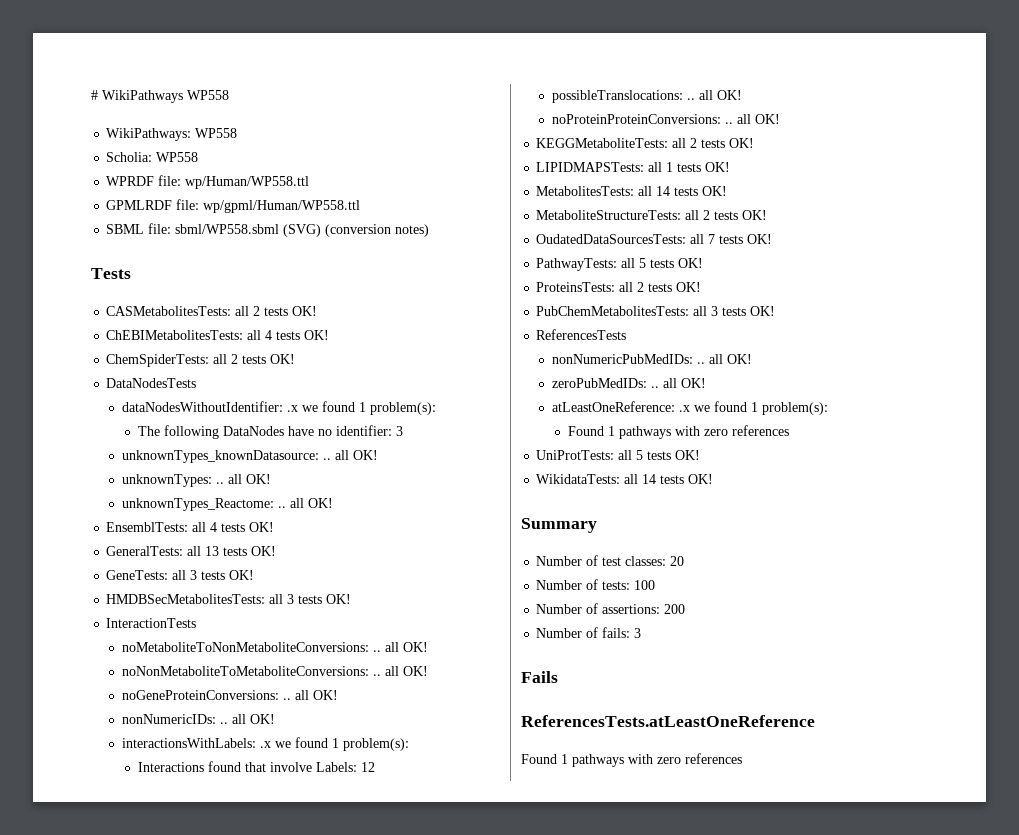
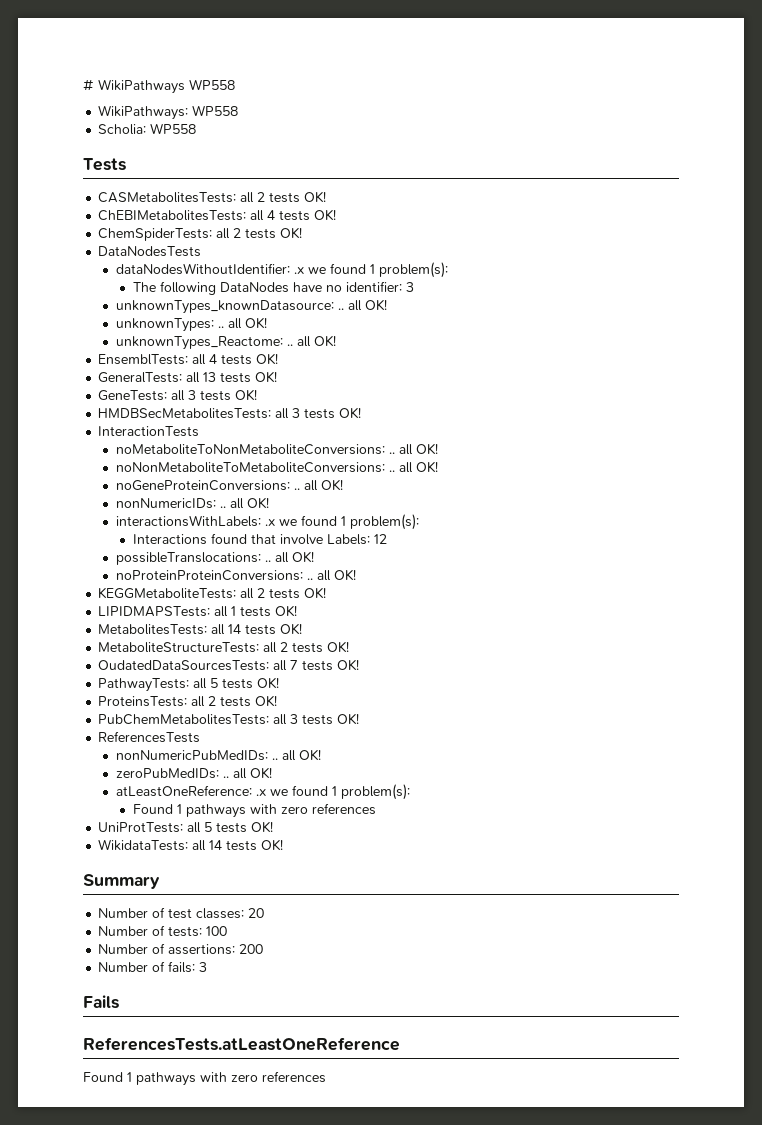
[106,175,310,189] [106,199,361,213] [106,223,430,237] // WPRDF file: wp/Human/WP558.ttl // GPMLRDF file: wp/gpml/Human/WP558.ttl // SBML file: sbml/WP558.sbml (SVG) (conversion notes) -> (197, 128) none

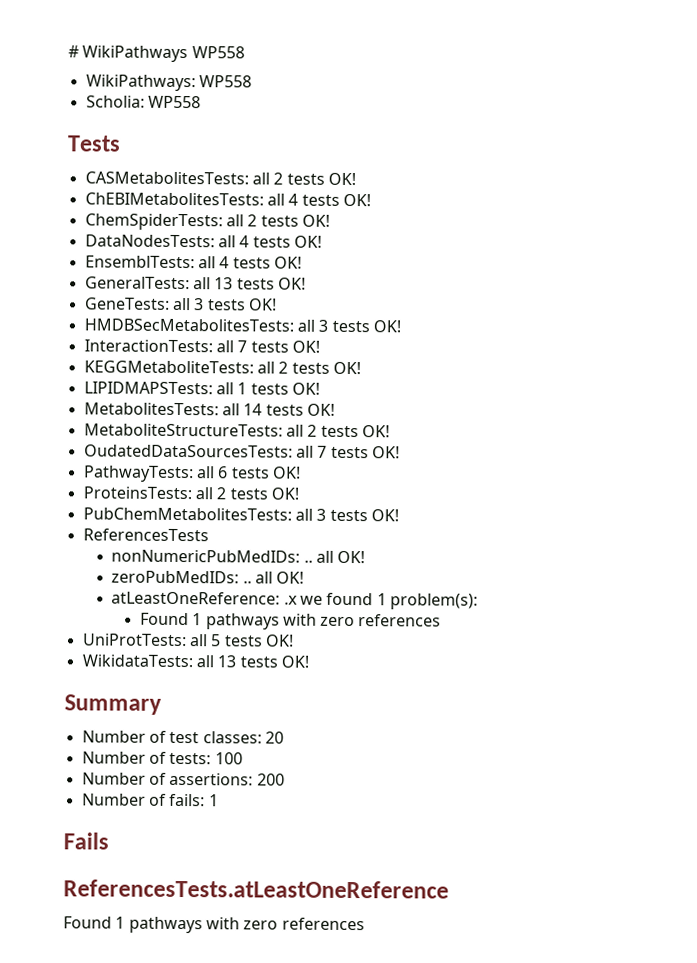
[98,246,202,257] [115,262,448,278] [132,281,414,295] [115,299,387,314] [115,317,267,332] [115,336,311,350] DataNodesTests // dataNodesWithoutIdentifier: .x we found 1 problem(s): // The following DataNodes have no identifier: 3 // unknownTypes_knownDatasource: .. all OK! // unknownTypes: .. all OK! // unknownTypes_Reactome: .. all -> [84,234,291,248] DataNodesTests: all 4 tests
[98,426,200,437] [115,443,438,455] [115,461,438,473] [115,479,343,491] [115,497,269,509] [115,514,419,530] [132,533,387,545] [115,551,314,565] [115,570,331,581] InteractionTests // noMetaboliteToNonMetaboliteConversions: .. all OK! // noNonMetaboliteToMetaboliteConversions: .. all OK! // noGeneProteinConversions: .. all OK! // nonNumericIDs: .. all OK! // interactionsWithLabels: .x we found 1 problem(s): // Interactions found that involve Labels: 12 // possibleTranslocations: .. all OK! // noProteinProteinConversions: .. all -> [83,339,289,353] InteractionTests: all 7 tests
[210,678,219,688] 5 -> [218,466,229,479] 6
[209,840,223,850] 14 -> [217,655,237,668] 13
[199,962,208,972] 3 -> [208,794,219,807] 1

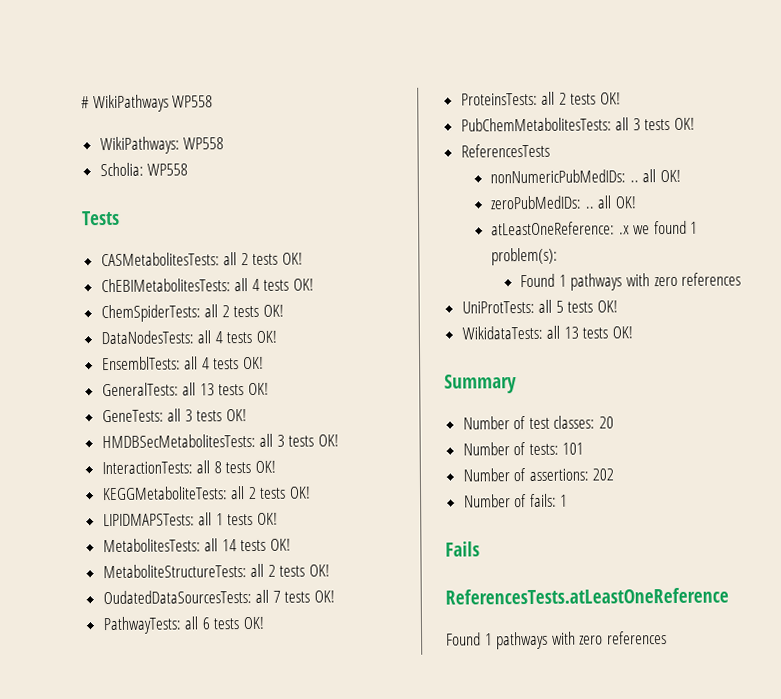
[237,340,248,353] 7 -> [213,461,222,474] 8
[214,752,243,765] 100 -> [562,442,585,455] 101
[256,773,285,786] 200 -> [592,468,615,481] 202

